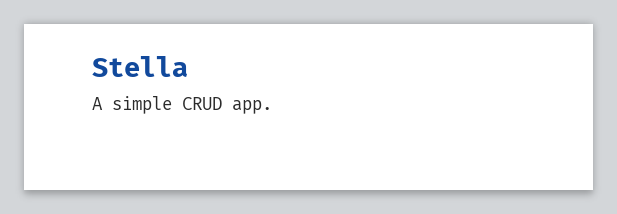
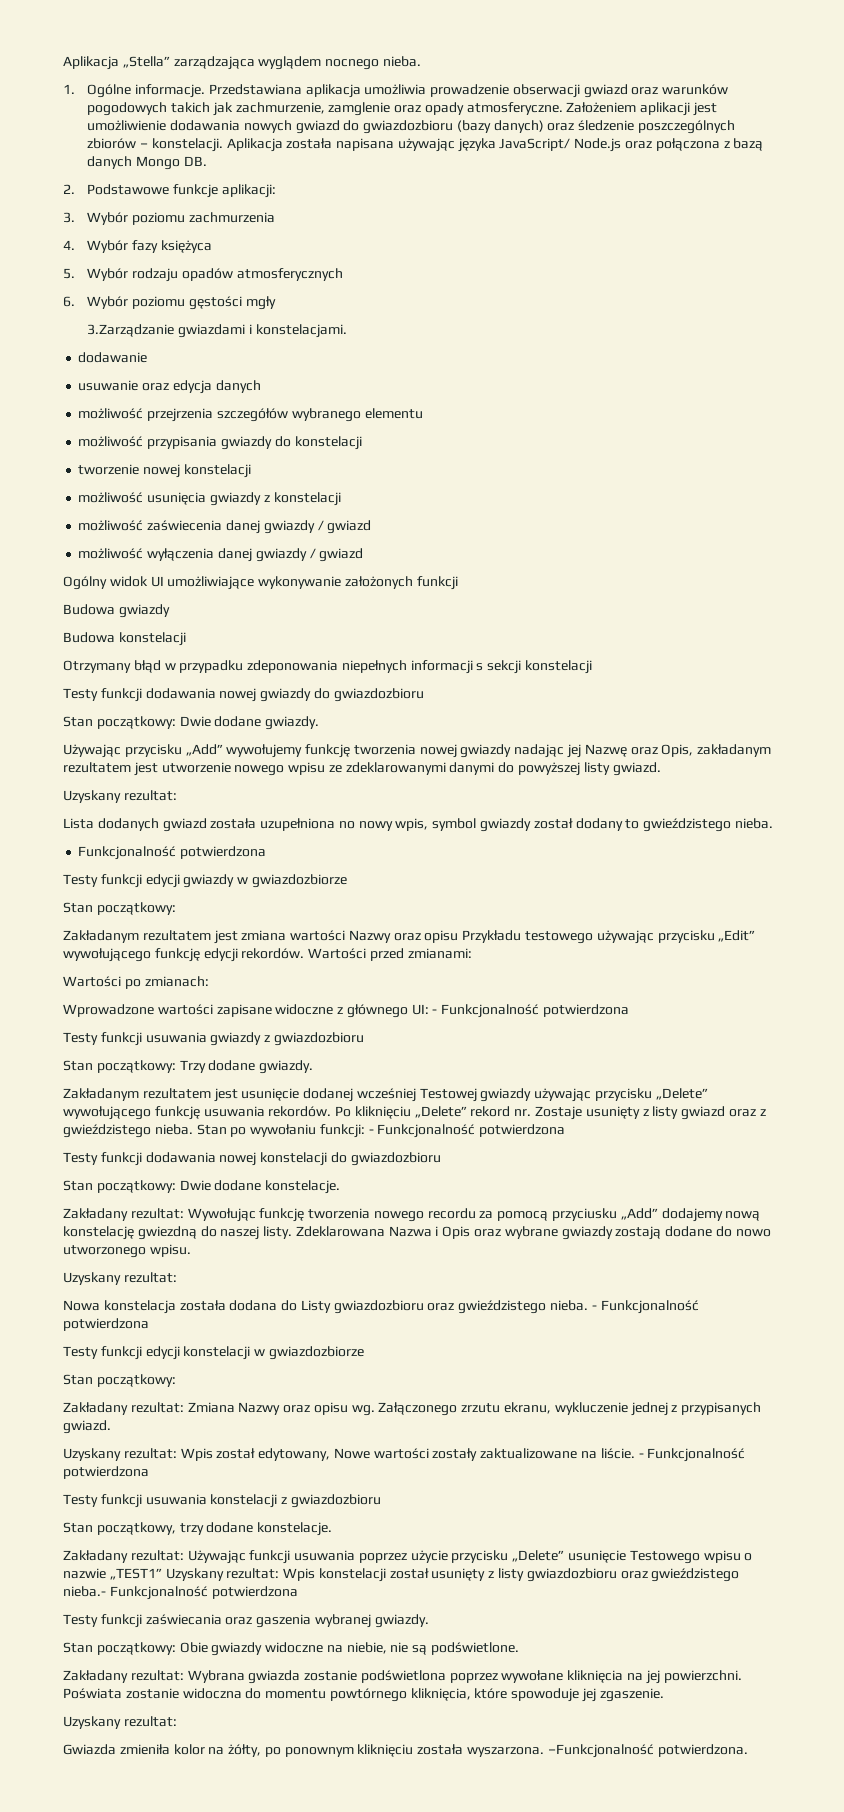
[92,56,188,77] [92,96,272,114] Stella // A simple CRUD app. -> [63,56,421,70] [63,84,729,98] [87,102,717,116] [87,120,735,134] [87,138,764,152] [87,156,207,170] [63,184,276,198] [63,212,275,225] [63,240,212,253] [63,268,343,282] [63,296,276,310] [87,324,347,338] [78,352,148,363] [78,380,261,394] [78,408,423,422] [78,436,362,450] [78,464,251,478] [78,492,341,506] [78,520,372,534] [78,548,364,562] [63,576,458,590] [63,604,170,618] [63,632,186,646] [63,660,593,674] [63,688,424,702] [63,716,320,730] [63,744,772,758] [63,762,661,776] [63,790,177,803] [63,818,773,832] [78,846,267,860] [63,874,347,888] [63,902,176,915] [63,930,756,944] [63,948,472,962] [63,976,209,989] [63,1004,630,1018] [63,1032,364,1046] [63,1060,314,1074] [63,1088,708,1102] [63,1106,766,1120] [63,1124,566,1138] [63,1152,441,1166] [63,1180,341,1194] [63,1208,761,1222] [63,1226,771,1240] [63,1244,191,1258] [63,1272,177,1285] [63,1300,699,1314] [63,1318,149,1331] [63,1346,364,1360] [63,1374,176,1387] [63,1402,762,1416] [63,1420,111,1434] [63,1448,746,1462] [63,1466,149,1479] [63,1494,381,1508] [63,1522,333,1536] [63,1550,753,1564] [63,1568,740,1582] [63,1586,298,1600] [63,1614,429,1628] [63,1642,520,1656] [63,1670,742,1684] [63,1688,664,1702] [63,1716,177,1729] [63,1744,748,1758] Aplikacja „Stella” zarządzająca wyglądem nocnego nieba. // 1. Ogólne informacje. Przedstawiana aplikacja umożliwia prowadzenie obserwacji gwiazd oraz warunków pogodowych takich jak zachmurzenie, zamglenie oraz opady atmosferyczne. Założeniem aplikacji jest umożliwienie dodawania nowych gwiazd do gwiazdozbioru (bazy danych) oraz śledzenie poszczególnych zbiorów – konstelacji. Aplikacja została napisana używając języka JavaScript/ Node.js oraz połączona z bazą danych Mongo DB. // 2. Podstawowe funkcje aplikacji: // 3. Wybór poziomu zachmurzenia // 4. Wybór fazy księżyca // 5. Wybór rodzaju opadów atmosferycznych // 6. Wybór poziomu gęstości mgły // 3.Zarządzanie gwiazdami i konstelacjami. // dodawanie // usuwanie oraz edycja danych // możliwość przejrzenia szczegółów wybranego elementu // możliwość przypisania gwiazdy do konstelacji // tworzenie nowej konstelacji // możliwość usunięcia gwiazdy z konstelacji // możliwość zaświecenia danej gwiazdy / gwiazd // możliwość wyłączenia danej gwiazdy / gwiazd // Ogólny widok UI umożliwiające wykonywanie założonych funkcji // Budowa gwiazdy // Budowa konstelacji // Otrzymany błąd w przypadku zdeponowania niepełnych informacji s sekcji konstelacji // Testy funkcji dodawania nowej gwiazdy do gwiazdozbioru // Stan początkowy: Dwie dodane gwiazdy. // Używając przycisku „Add” wywołujemy funkcję tworzenia nowej gwiazdy nadając jej Nazwę oraz Opis, zakładanym rezultatem jest utworzenie nowego wpisu ze zdeklarowanymi danymi do powyższej listy gwiazd. // Uzyskany rezultat: // Lista dodanych gwiazd została uzupełniona no nowy wpis, symbol gwiazdy został dodany to gwieździstego nieba. // Funkcjonalność potwierdzona // Testy funkcji edycji gwiazdy w gwiazdozbiorze // Stan początkowy: // Zakładanym rezultatem jest zmiana wartości Nazwy oraz opisu Przykładu testowego używając przycisku „Edit” wywołującego funkcję edycji rekordów. Wartości przed zmianami: // Wartości po zmianach: // Wprowadzone wartości zapisane widoczne z głównego UI: - Funkcjonalność potwierdzona // Testy funkcji usuwania gwiazdy z gwiazdozbioru // Stan początkowy: Trzy dodane gwiazdy. // Zakładanym rezultatem jest usunięcie dodanej wcześniej Testowej gwiazdy używając przycisku „Delete” wywołującego funkcję usuwania rekordów. Po kliknięciu „Delete” rekord nr. Zostaje usunięty z listy gwiazd oraz z gwieździstego nieba. Stan po wywołaniu funkcji: - Funkcjonalność potwierdzona // Testy funkcji dodawania nowej konstelacji do gwiazdozbioru // Stan początkowy: Dwie dodane konstelacje. // Zakładany rezultat: Wywołując funkcję tworzenia nowego recordu za pomocą przyciusku „Add” dodajemy nową konstelację gwiezdną do naszej listy. Zdeklarowana Nazwa i Opis oraz wybrane gwiazdy zostają dodane do nowo utworzonego wpisu. // Uzyskany rezultat: // Nowa konstelacja została dodana do Listy gwiazdozbioru oraz gwieździstego nieba. - Funkcjonalność potwierdzona // Testy funkcji edycji konstelacji w gwiazdozbiorze // Stan początkowy: // Zakładany rezultat: Zmiana Nazwy oraz opisu wg. Załączonego zrzutu ekranu, wykluczenie jednej z przypisanych gwiazd. // Uzyskany rezultat: Wpis został edytowany, Nowe wartości zostały zaktualizowane na liście. - Funkcjonalność potwierdzona // Testy funkcji usuwania konstelacji z gwiazdozbioru // Stan początkowy, trzy dodane konstelacje. // Zakładany rezultat: Używając funkcji usuwania poprzez użycie przycisku „Delete” usunięcie Testowego wpisu o nazwie „TEST1” Uzyskany rezultat: Wpis konstelacji został usunięty z listy gwiazdozbioru oraz gwieździstego nieba.- Funkcjonalność potwierdzona // Testy funkcji zaświecania oraz gaszenia wybranej gwiazdy. // Stan początkowy: Obie gwiazdy widoczne na niebie, nie są podświetlone. // Zakładany rezultat: Wybrana gwiazda zostanie podświetlona poprzez wywołane kliknięcia na jej powierzchni. Poświata zostanie widoczna do momentu powtórnego kliknięcia, które spowoduje jej zgaszenie. // Uzyskany rezultat: // Gwiazda zmieniła kolor na żółty, po ponownym kliknięciu została wyszarzona. –Funkcjonalność potwierdzona.

